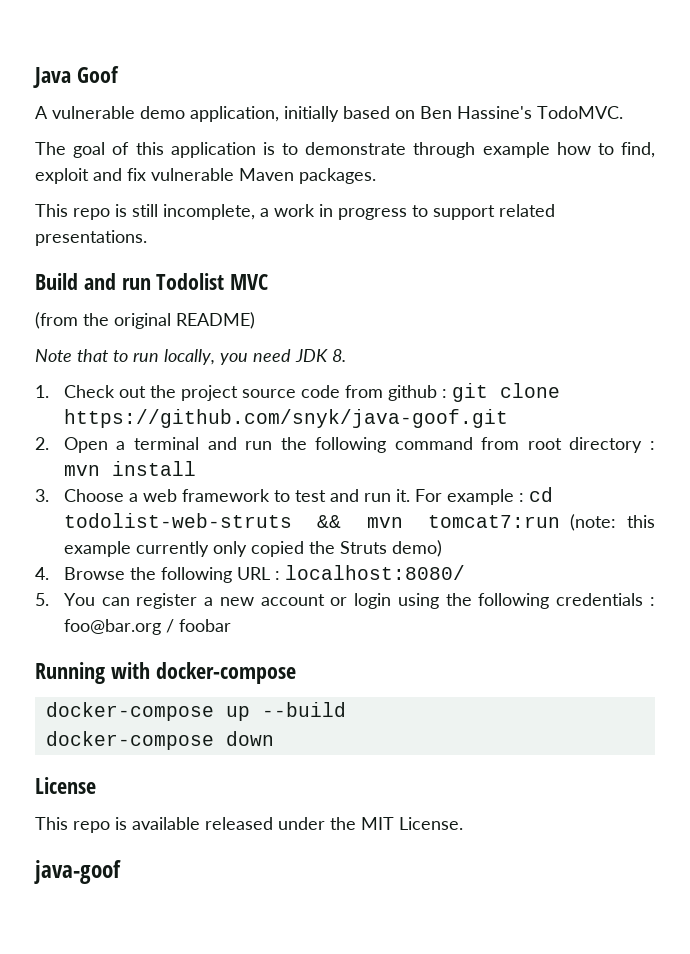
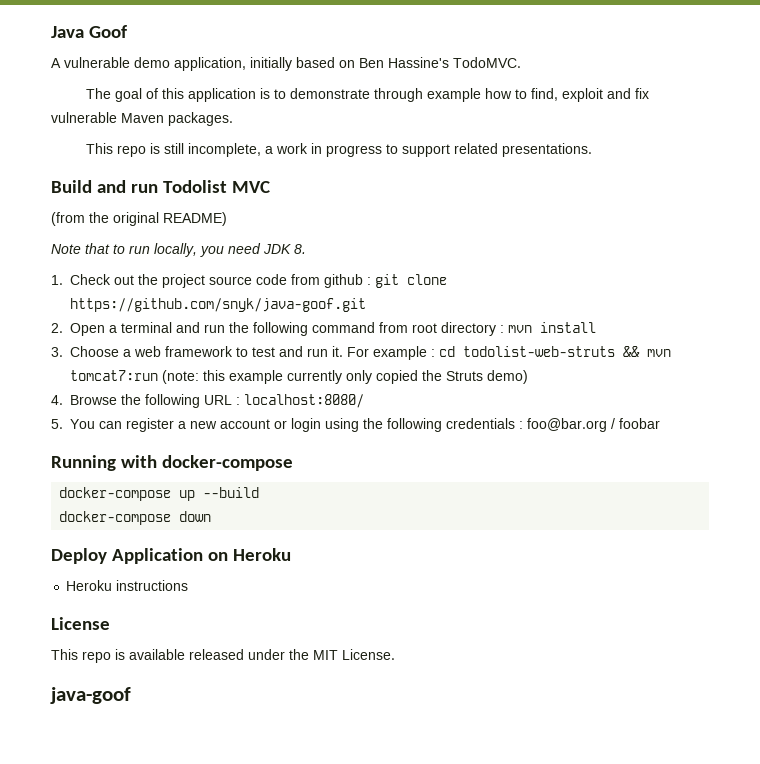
(274, 738) none -> [51,548,291,564] [66,580,189,591] // Deploy Application on Heroku // Heroku instructions

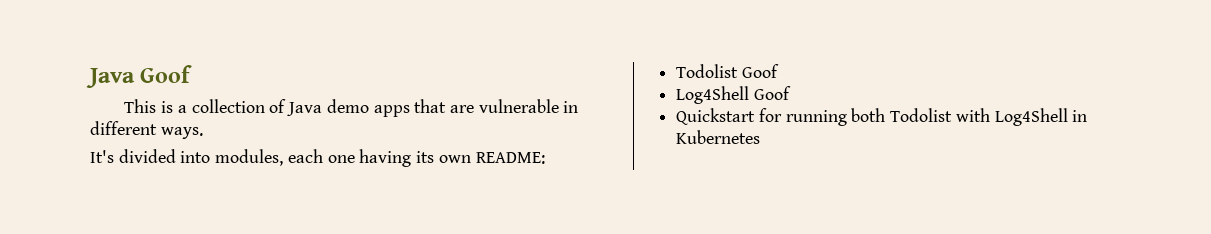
[51,57,521,71] [86,88,650,102] [51,112,233,126] [86,143,593,157] [51,180,270,193] [51,212,227,226] [51,243,306,257] [51,274,447,288] [70,298,366,312] [51,322,596,336] [51,346,671,360] [70,370,528,384] [51,394,364,408] [51,418,660,432] [51,455,293,471] [59,487,260,501] [59,511,212,525] [51,548,291,564] [66,580,189,591] [51,617,110,630] [51,649,395,663] [50,687,131,704] A vulnerable demo application, initially based on Ben Hassine's TodoMVC. // The goal of this application is to demonstrate through example how to find, exploit and fix vulnerable Maven packages. // This repo is still incomplete, a work in progress to support related presentations. // Build and run Todolist MVC // (from the original README) // Note that to run locally, you need JDK 8. // 1. Check out the project source code from github : git clone https://github.com/snyk/java-goof.git // 2. Open a terminal and run the following command from root directory : mvn install // 3. Choose a web framework to test and run it. For example : cd todolist-web-struts && mvn tomcat7:run (note: this example currently only copied the Struts demo) // 4. Browse the following URL : localhost:8080/ // 5. You can register a new account or login using the following credentials : foo@bar.org / foobar // Running with docker-compose // docker-compose up --build // docker-compose down // Deploy Application on Heroku // Heroku instructions // License // This repo is available released under the MIT License. // java-goof -> [124,99,579,117] [90,121,203,139] [90,149,545,167] [676,64,779,78] [676,86,791,104] [676,108,1088,126] [676,130,761,144] This is a collection of Java demo apps that are vulnerable in different ways. // It's divided into modules, each one having its own README: // Todolist Goof // Log4Shell Goof // Quickstart for running both Todolist with Log4Shell in Kubernetes

